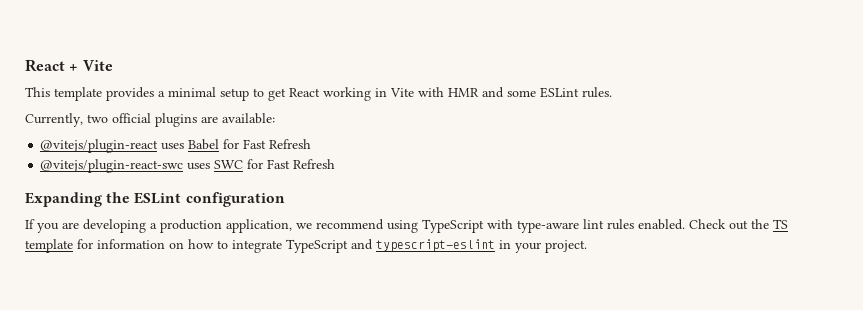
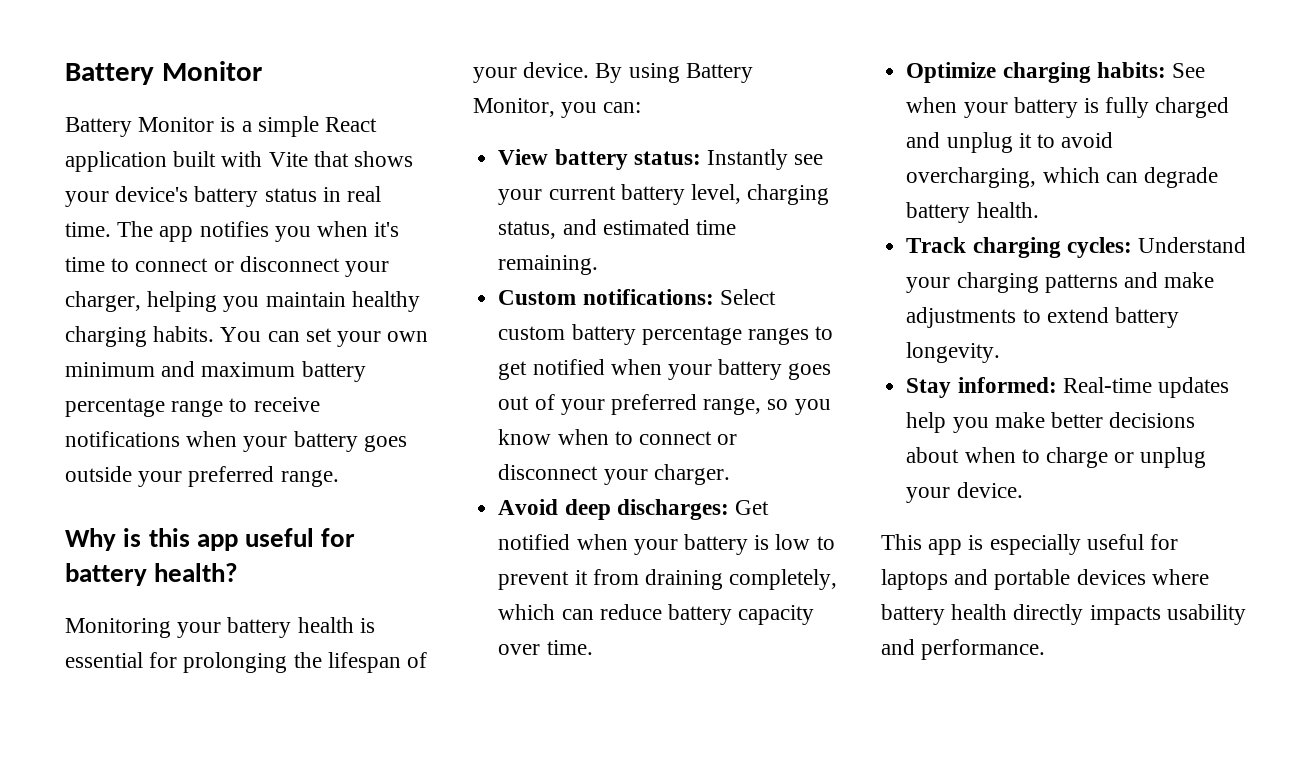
[25,59,113,72] [25,87,612,101] [25,113,275,127] [40,139,312,153] [40,159,336,173] [25,192,285,207] [25,219,788,233] [25,239,587,253] React + Vite // This template provides a minimal setup to get React working in Vite with HMR and some ESLint rules. // Currently, two official plugins are available: // @vitejs/plugin-react uses Babel for Fast Refresh // @vitejs/plugin-react-swc uses SWC for Fast Refresh // Expanding the ESLint configuration // If you are developing a production application, we recommend using TypeScript with type-aware lint rules enabled. Check out the TS template for information on how to integrate TypeScript and typescript-eslint in your project. -> [65,61,262,85] [65,116,378,137] [65,151,414,172] [65,186,382,207] [65,221,400,242] [65,256,390,277] [65,291,420,312] [65,326,429,347] [65,361,366,382] [65,397,320,417] [65,431,407,452] [65,466,339,487] [65,528,356,551] [65,563,239,586] [65,617,375,638] [65,652,428,673] [473,62,753,83] [473,98,642,118] [498,149,824,170] [498,184,830,205] [498,219,736,239] [498,255,599,275] [498,289,776,305] [498,324,834,345] [498,359,832,380] [498,394,831,415] [498,429,738,445] [498,464,730,485] [498,499,769,520] [498,534,835,555] [498,569,838,590] [498,604,815,625] [498,640,593,655] [906,62,1205,83] [906,97,1230,118] [906,132,1114,153] [906,167,1218,188] [906,202,1039,223] [906,237,1246,258] [906,272,1215,293] [906,307,1179,328] [906,342,1001,363] [906,377,1229,398] [906,412,1196,433] [906,447,1207,468] [906,482,1023,503] [881,534,1179,555] [881,569,1209,590] [881,604,1246,625] [881,639,1046,660] Battery Monitor // Battery Monitor is a simple React application built with Vite that shows your device's battery status in real time. The app notifies you when it's time to connect or disconnect your charger, helping you maintain healthy charging habits. You can set your own minimum and maximum battery percentage range to receive notifications when your battery goes outside your preferred range. // Why is this app useful for battery health? // Monitoring your battery health is essential for prolonging the lifespan of your device. By using Battery Monitor, you can: // View battery status: Instantly see your current battery level, charging status, and estimated time remaining. // Custom notifications: Select custom battery percentage ranges to get notified when your battery goes out of your preferred range, so you know when to connect or disconnect your charger. // Avoid deep discharges: Get notified when your battery is low to prevent it from draining completely, which can reduce battery capacity over time. // Optimize charging habits: See when your battery is fully charged and unplug it to avoid overcharging, which can degrade battery health. // Track charging cycles: Understand your charging patterns and make adjustments to extend battery longevity. // Stay informed: Real-time updates help you make better decisions about when to charge or unplug your device. // This app is especially useful for laptops and portable devices where battery health directly impacts usability and performance.

